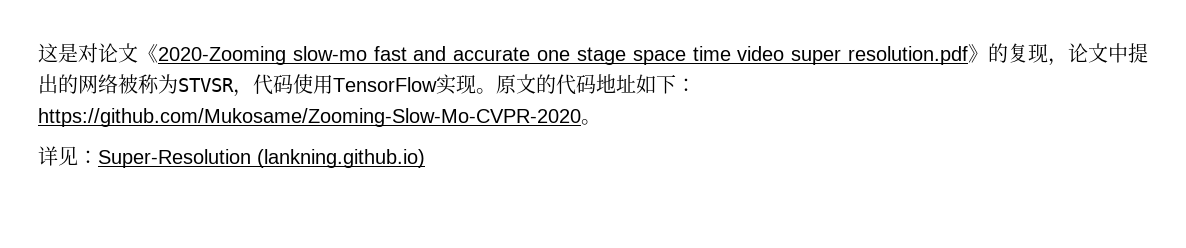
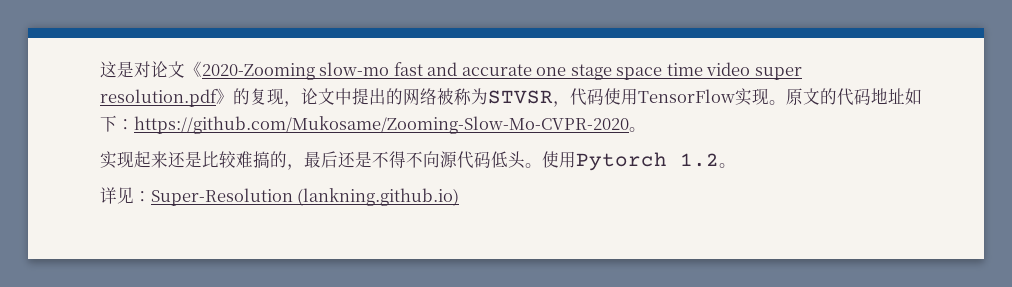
(601, 122) none -> [100,151,736,171] // 实现起来还是比较难搞的，最后还是不得不向源代码低头。使用Pytorch 1.2。

